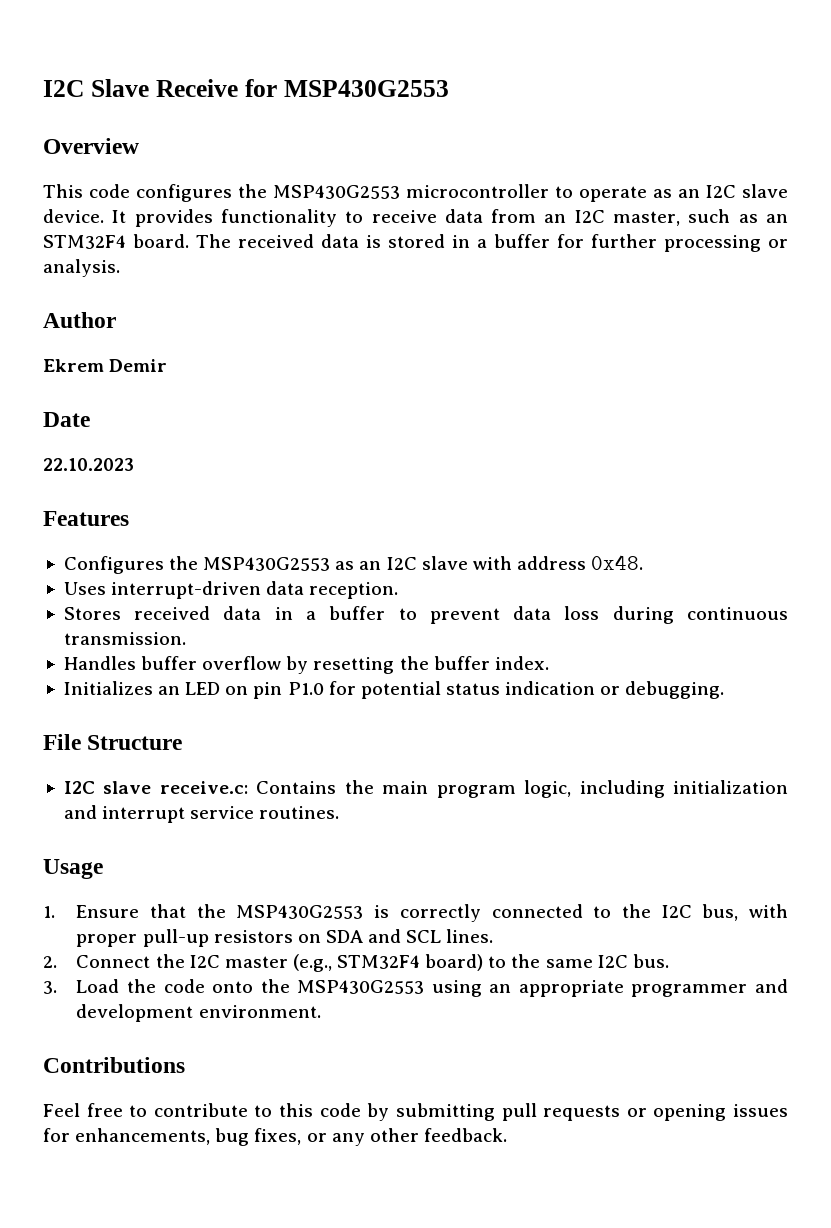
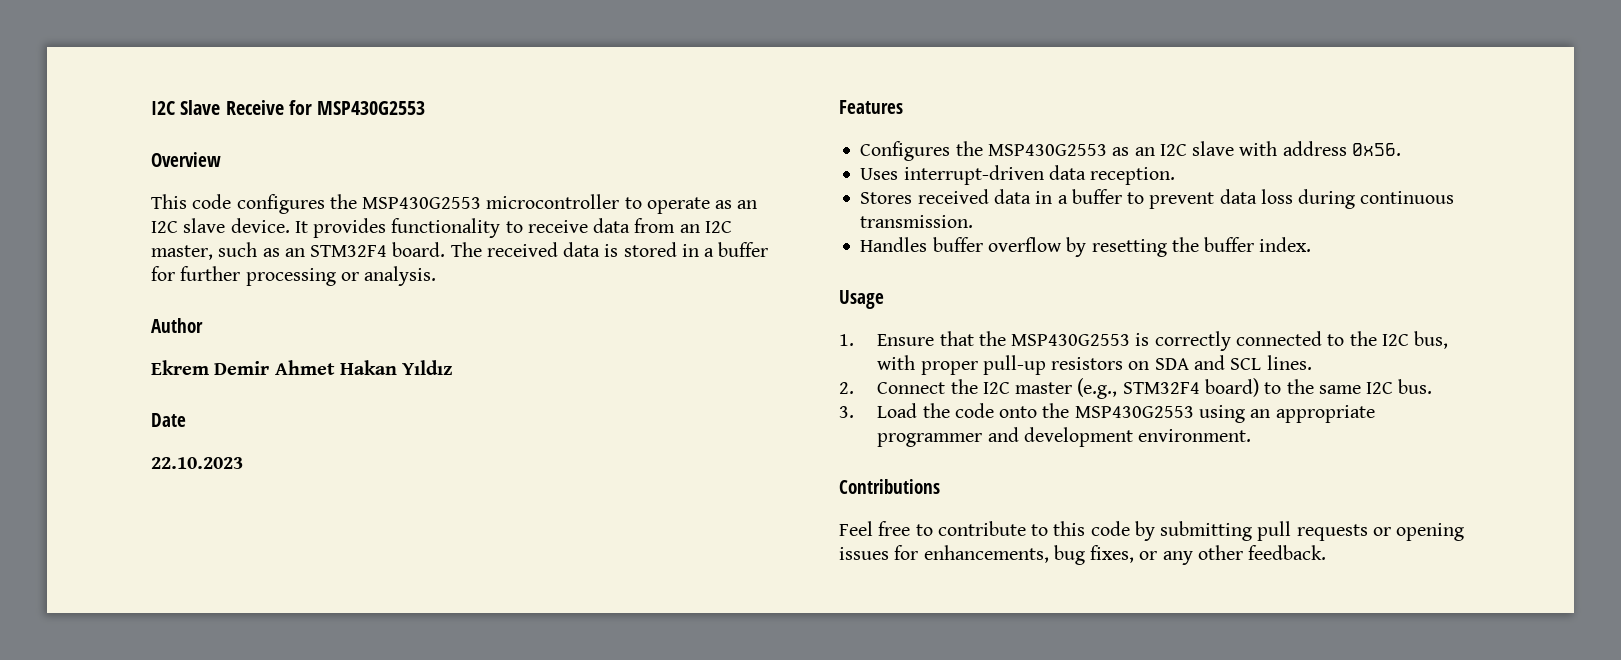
(168, 365) none -> [274,360,454,375] Ahmet Hakan Yıldız
[591,555,644,570] 0x48. -> [1351,143,1401,156] 0x56.
[63,681,725,699] [43,734,183,750] [63,780,788,798] [63,805,340,823] // Initializes an LED on pin P1.0 for potential status indication or debugging. // File Structure // I2C slave receive.c: Contains the main program logic, including initialization and interrupt service routines. -> (1312, 244) none

